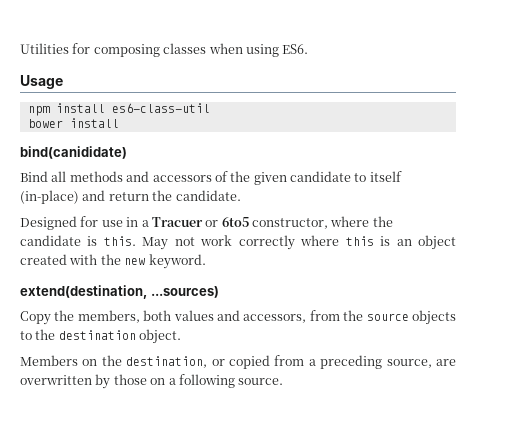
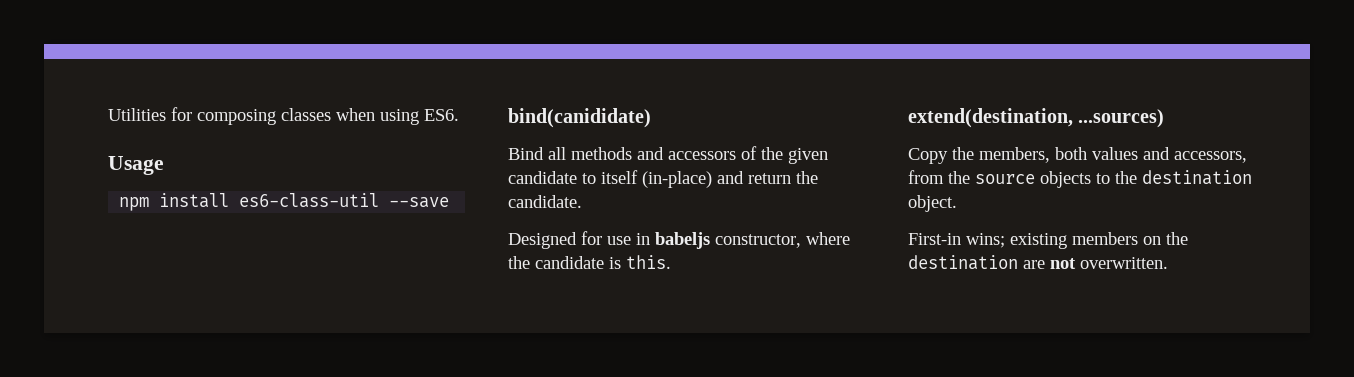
[27,118,119,128] // bower install -> [389,197,450,208] --save
[141,217,249,227] a Tracuer or 6to5 -> [655,232,710,249] babeljs
[142,235,456,250] [20,254,206,269] May not work correctly where this is an object created with the new keyword. -> (671, 262) none
[20,355,456,369] [20,374,284,389] Members on the destination, or copied from a preceding source, are overwritten by those on a following source. -> [908,232,1188,249] [908,255,1168,270] First-in wins; existing members on the destination are not overwritten.

